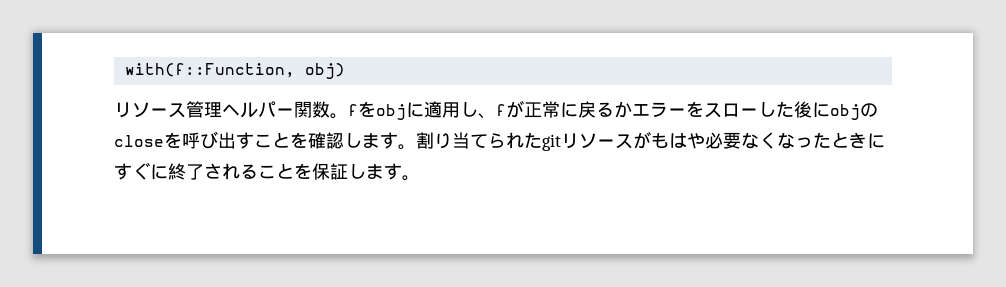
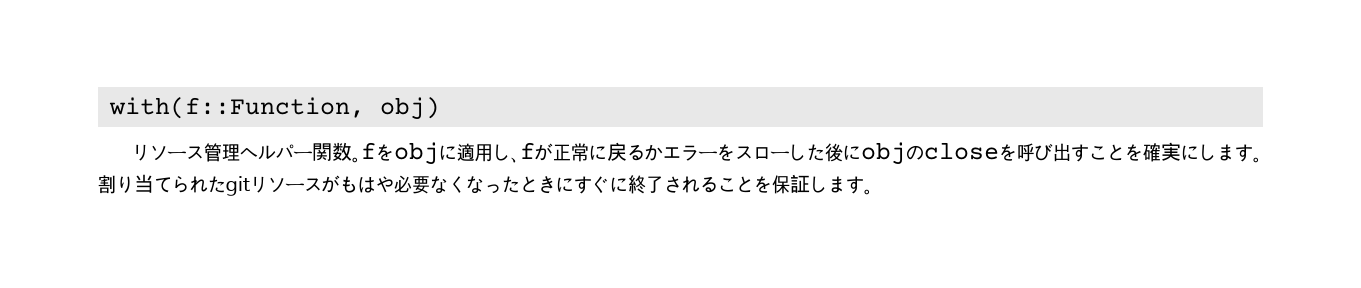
[326,132,344,149] 認 -> [1160,142,1199,161] 実に

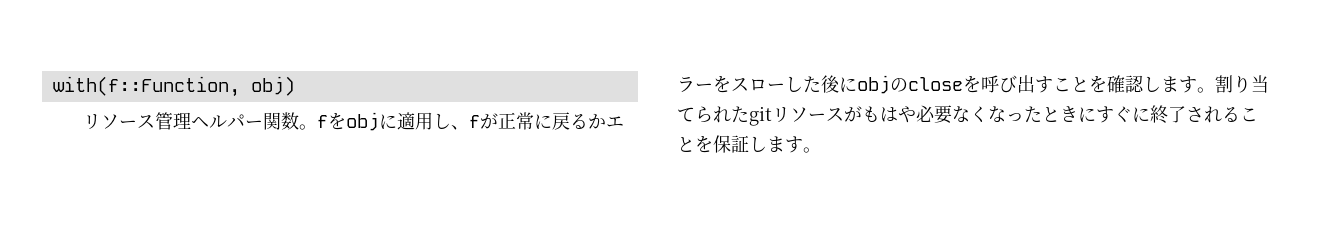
[1160,142,1199,161] 実に -> [1125,75,1144,93] 認

